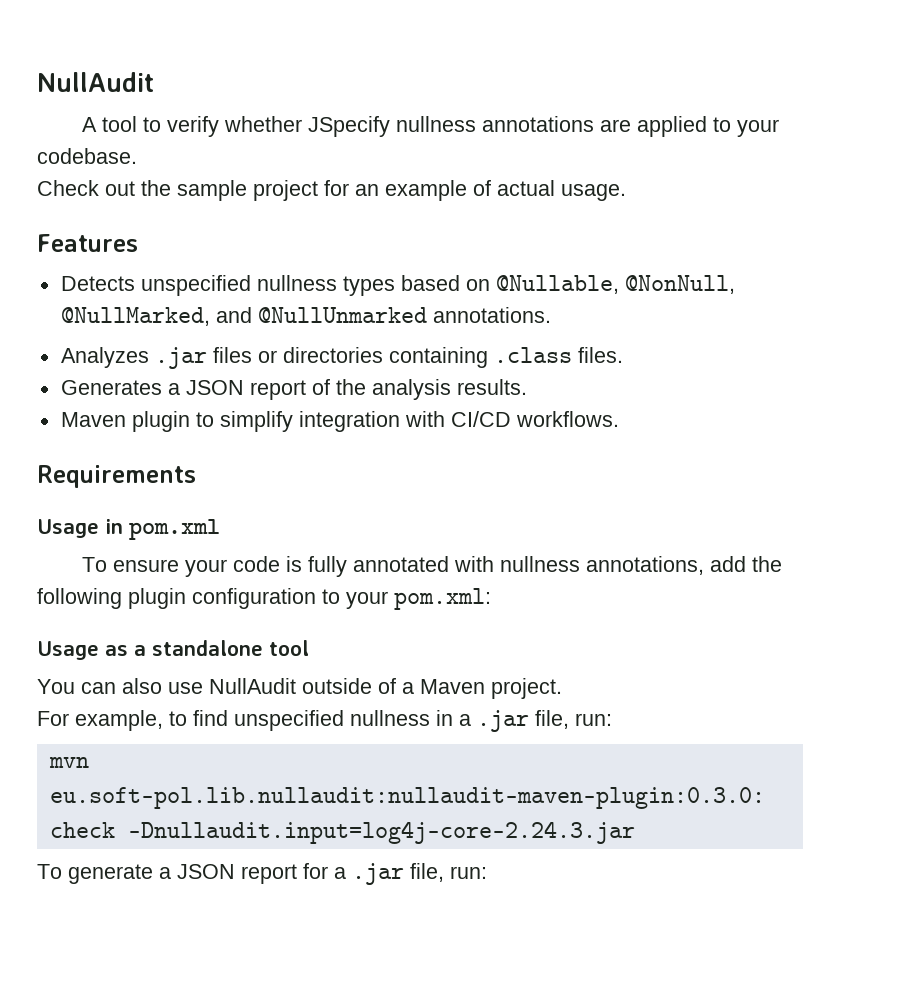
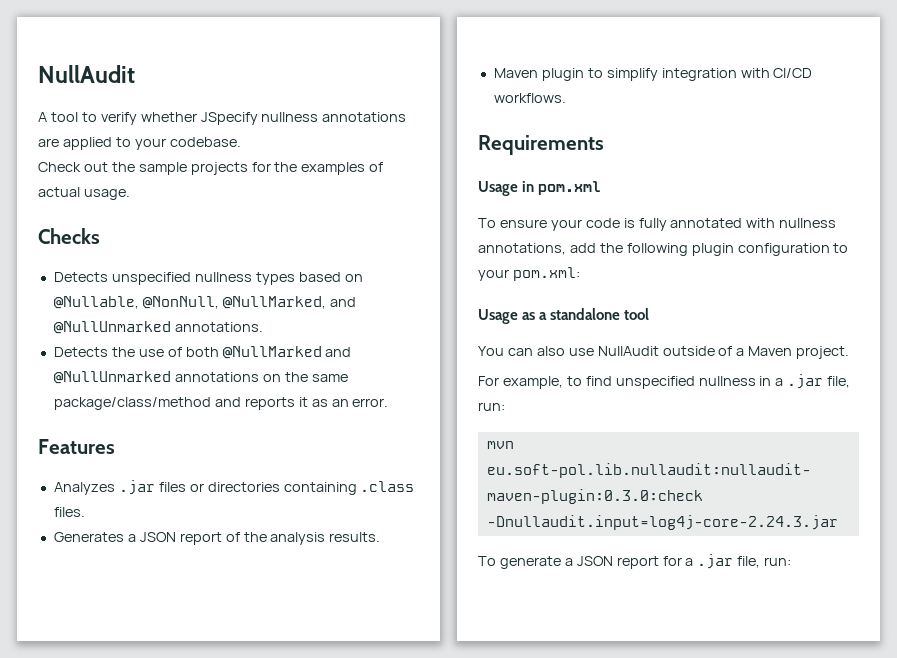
[253,180,467,201] project for an example -> [190,162,366,175] projects for the examples
[37,234,138,252] Features -> [38,228,100,244] Checks
(551, 315) none -> [53,346,352,359] [53,371,348,384] [53,397,389,410] [38,439,115,454] // Detects the use of both @NullMarked and @NullUnmarked annotations on the same package/class/method and reports it as an error. // Features

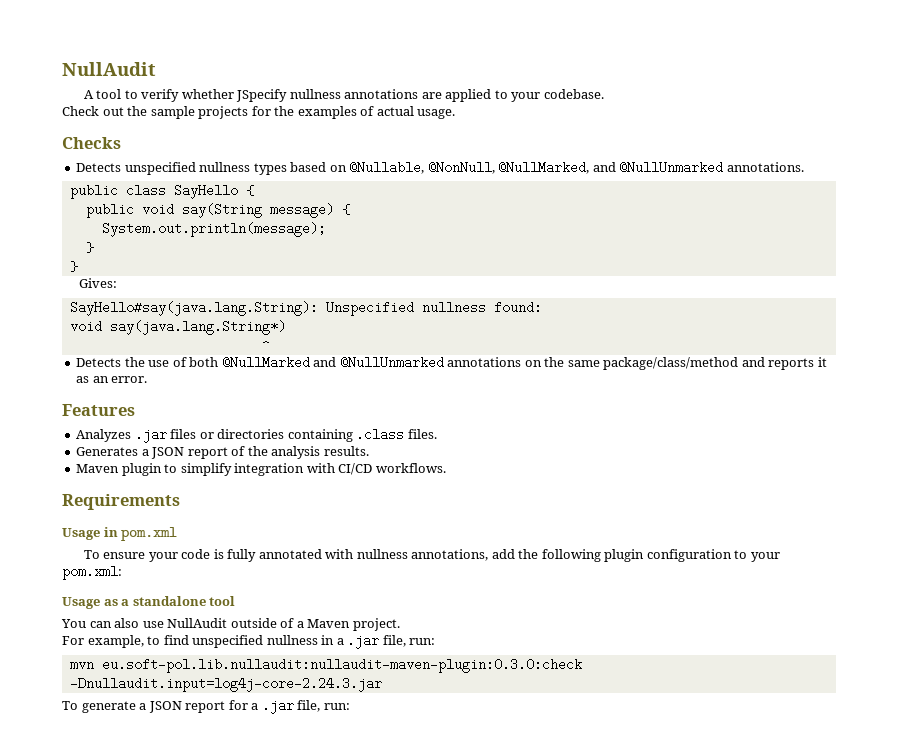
(263, 327) none -> [69,184,254,199] [85,203,350,218] [101,222,326,237] [85,242,94,253] [69,261,78,272] [79,278,118,288] [69,301,542,316] [69,320,286,335] [261,339,270,352] // public class SayHello { // public void say(String message) { // System.out.println(message); // } // } // Gives: // SayHello#say(java.lang.String): Unspecified nullness found: // void say(java.lang.String*) // ^

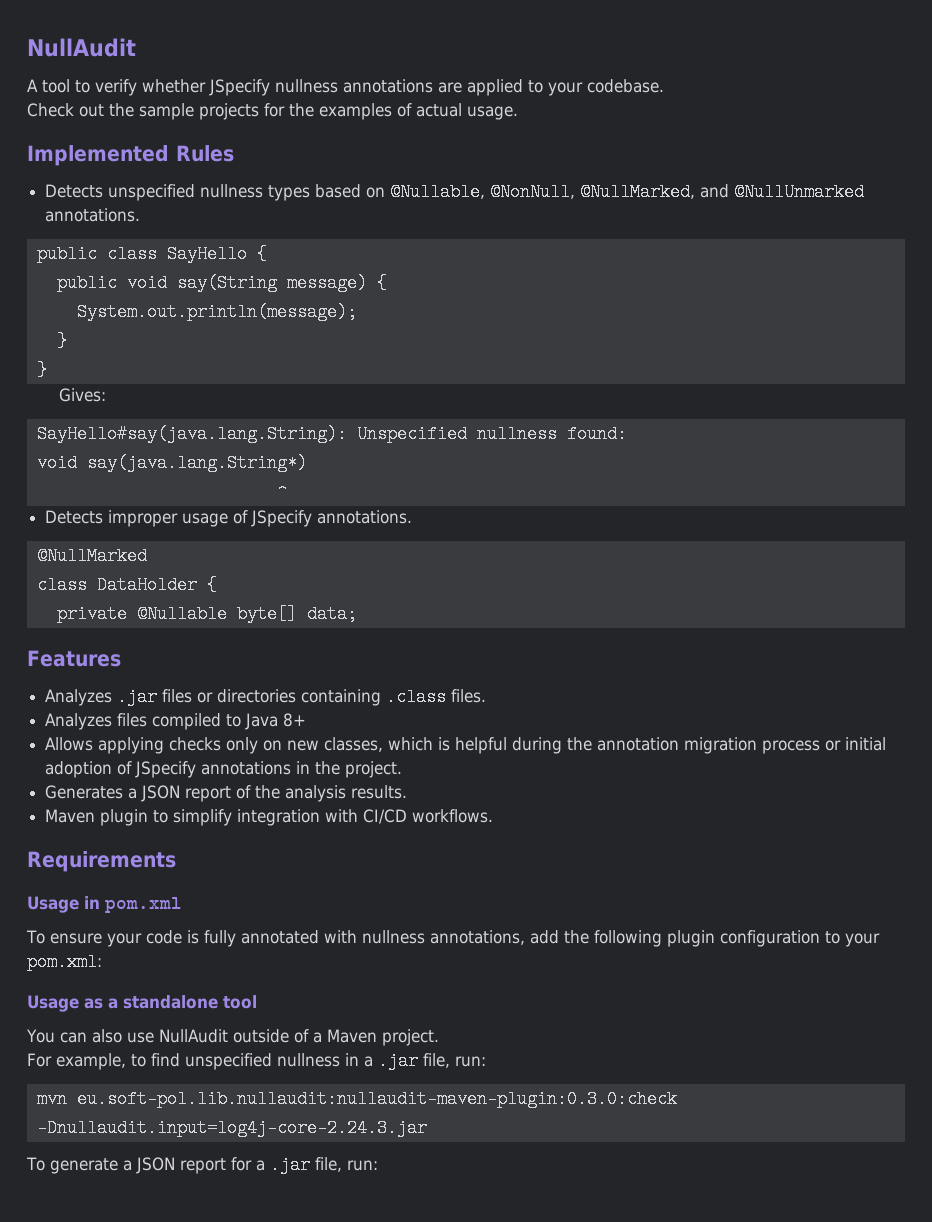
[62,137,121,149] Checks -> [27,145,234,166] Implemented Rules
[124,356,827,370] [76,376,148,383] the use of both @NullMarked and @NullUnmarked annotations on the same package/class/method and reports it as an error. -> [108,510,413,527] [36,547,147,565] [36,576,217,594] [56,605,357,623] improper usage of JSpecify annotations. // @NullMarked // class DataHolder { // private @Nullable byte[] data;
(437, 434) none -> [45,713,307,730] [45,737,887,754] [45,761,403,778] // Analyzes files compiled to Java 8+ // Allows applying checks only on new classes, which is helpful during the annotation migration process or initial adoption of JSpecify annotations in the project.

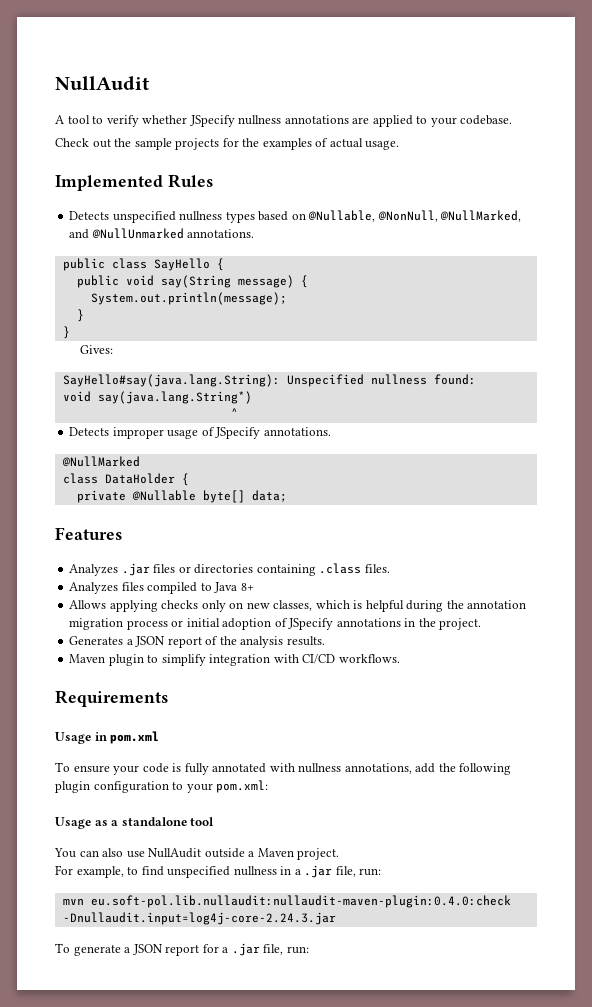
[293,1029,309,1043] of -> (245, 853) none
[76,1090,677,1108] eu.soft-pol.lib.nullaudit:nullaudit-maven-plugin:0.3.0:check -> [90,895,511,908] eu.soft-pol.lib.nullaudit:nullaudit-maven-plugin:0.4.0:check

